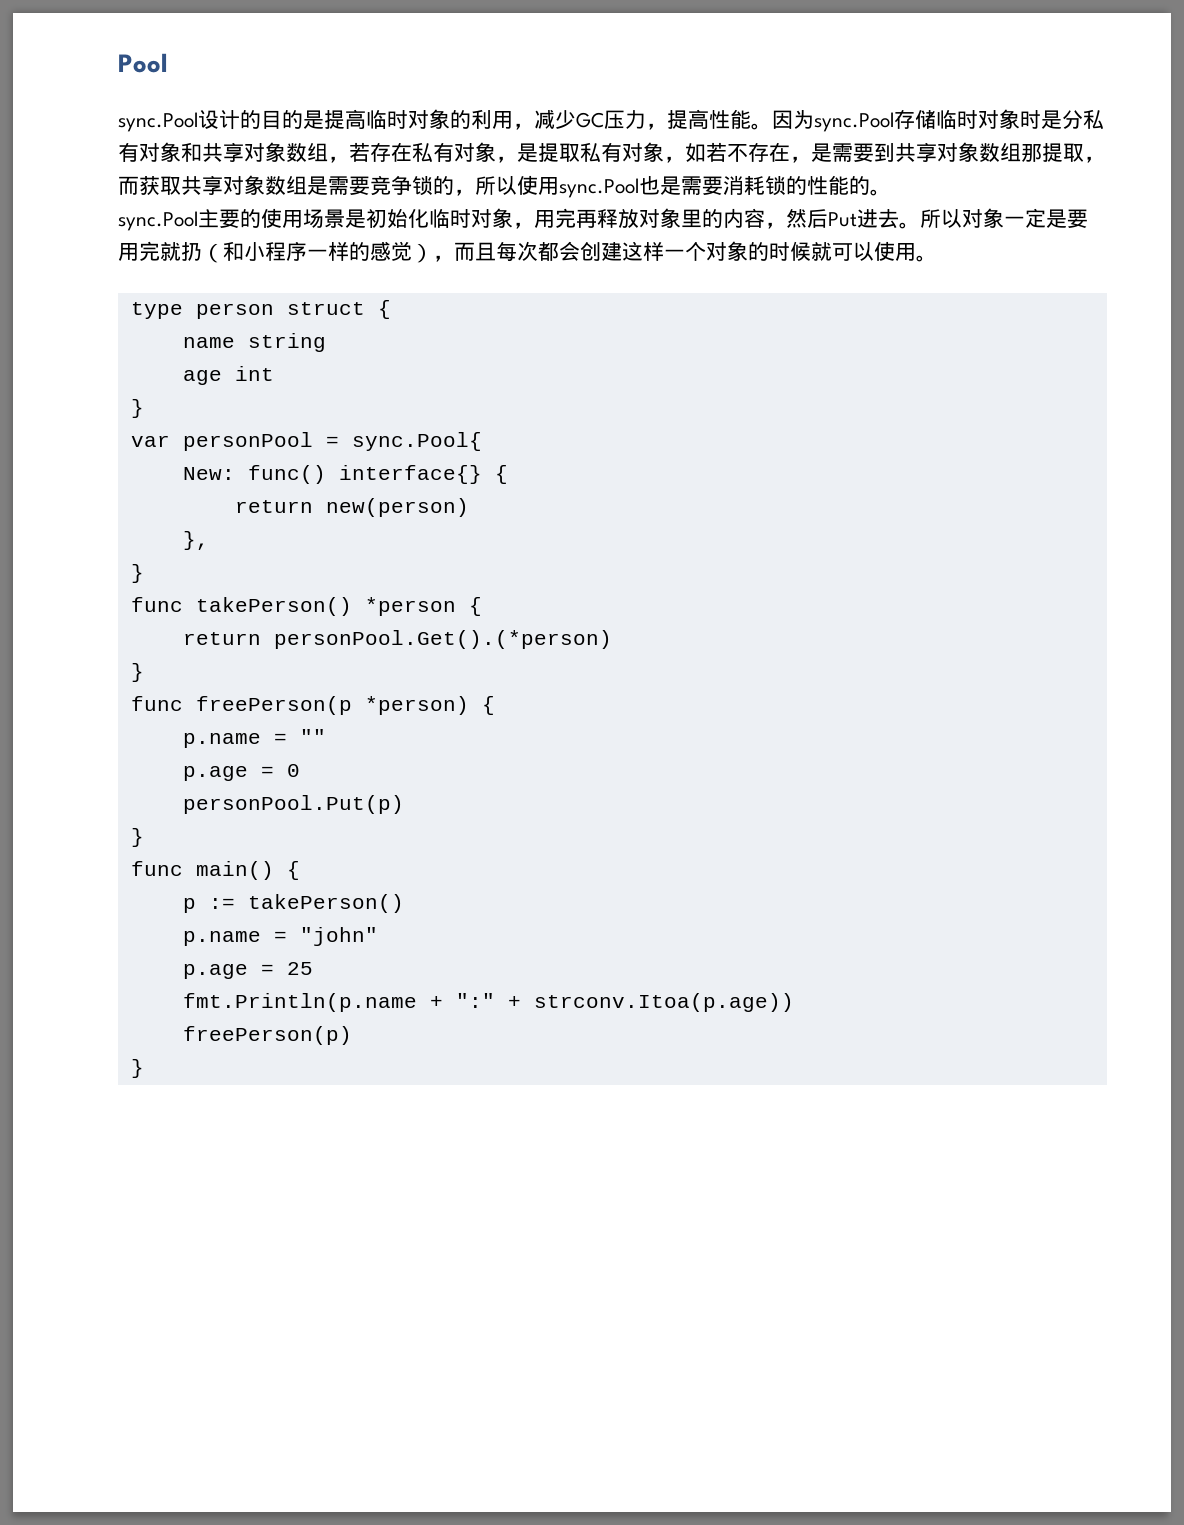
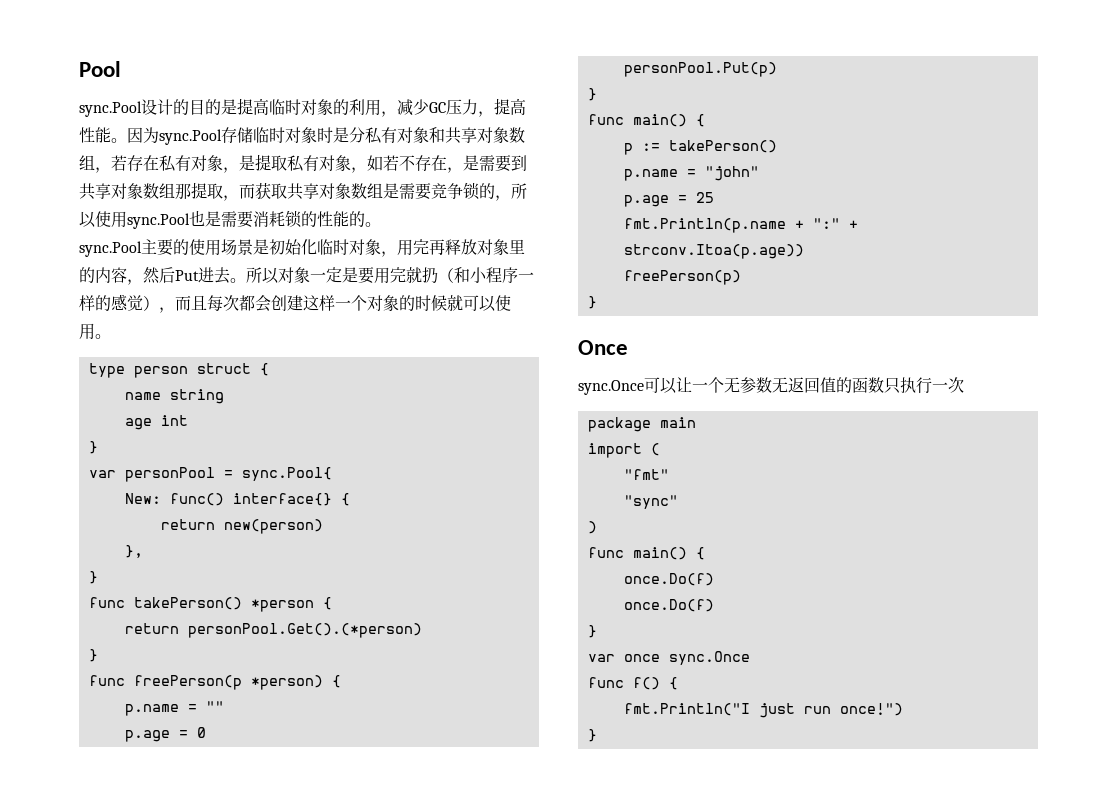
(144, 1068) none -> [578,340,628,355] [578,377,964,395] [587,417,696,432] [587,443,660,458] [623,469,669,480] [623,495,678,509] [587,521,597,534] [587,547,705,560] [623,573,714,586] [623,599,714,612] [587,625,597,638] [587,651,750,665] [587,677,678,690] [623,703,903,718] [587,729,597,742] // Once // sync.Once可以让一个无参数无返回值的函数只执行一次 // package main // import ( // "fmt" // "sync" // ) // func main() { // once.Do(f) // once.Do(f) // } // var once sync.Once // func f() { // fmt.Println("I just run once!") // }

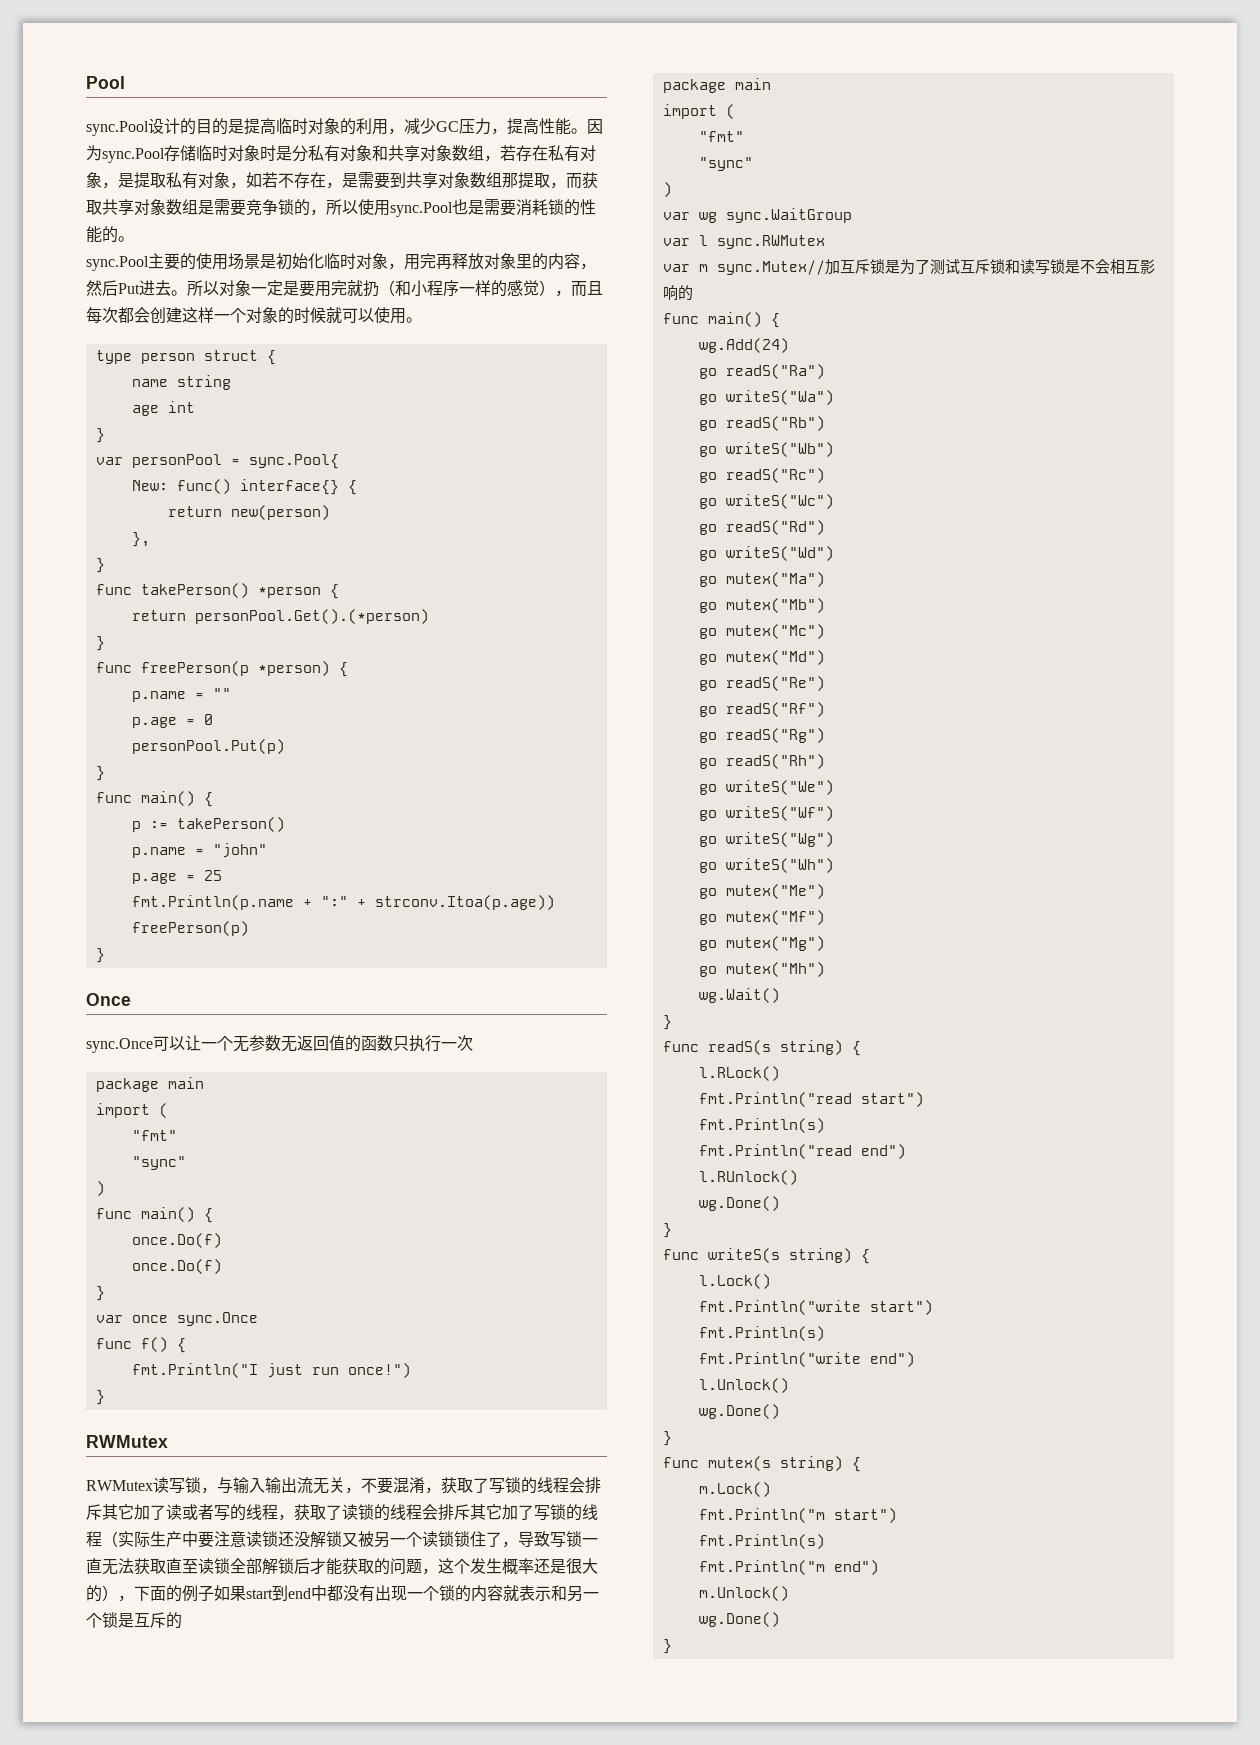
(597, 735) none -> [86,1435,168,1448] [86,1477,601,1494] [86,1504,598,1521] [86,1531,598,1548] [86,1558,598,1575] [86,1585,599,1602] [86,1612,182,1629] [662,78,771,93] [662,104,735,119] [698,131,744,142] [698,157,753,171] [662,182,672,197] [662,208,852,223] [662,235,825,249] [662,259,1155,275] [662,285,693,301] [662,312,780,328] [698,338,789,353] [698,364,825,379] [698,390,834,405] [698,416,825,431] [698,442,834,457] [698,468,825,483] [698,494,834,509] [698,520,825,535] [698,546,834,561] [698,572,825,587] [698,598,825,613] [698,624,825,639] [698,650,825,665] [698,676,825,691] [698,702,825,717] [698,728,825,743] [698,754,825,769] [698,780,834,795] [698,806,834,821] [698,832,834,847] [698,858,834,873] [698,884,825,899] [698,910,825,925] [698,936,825,951] [698,962,825,977] [698,988,780,1003] [662,1015,672,1030] [662,1040,861,1056] [698,1066,780,1081] [698,1092,924,1107] [698,1118,825,1133] [698,1144,906,1159] [698,1170,798,1185] [698,1196,780,1211] [662,1223,672,1238] [662,1248,870,1264] [698,1274,771,1289] [698,1300,933,1315] [698,1326,825,1341] [698,1352,915,1367] [698,1378,789,1393] [698,1404,780,1419] [662,1431,672,1446] [662,1456,861,1472] [698,1482,771,1497] [698,1508,897,1523] [698,1534,825,1549] [698,1560,879,1575] [698,1586,789,1601] [698,1612,780,1627] [662,1639,672,1654] // RWMutex // RWMutex读写锁，与输入输出流无关，不要混淆，获取了写锁的线程会排斥其它加了读或者写的线程，获取了读锁的线程会排斥其它加了写锁的线程（实际生产中要注意读锁还没解锁又被另一个读锁锁住了，导致写锁一直无法获取直至读锁全部解锁后才能获取的问题，这个发生概率还是很大的），下面的例子如果start到end中都没有出现一个锁的内容就表示和另一个锁是互斥的 // package main // import ( // "fmt" // "sync" // ) // var wg sync.WaitGroup // var l sync.RWMutex // var m sync.Mutex//加互斥锁是为了测试互斥锁和读写锁是不会相互影响的 // func main() { // wg.Add(24) // go readS("Ra") // go writeS("Wa") // go readS("Rb") // go writeS("Wb") // go readS("Rc") // go writeS("Wc") // go readS("Rd") // go writeS("Wd") // go mutex("Ma") // go mutex("Mb") // go mutex("Mc") // go mutex("Md") // go readS("Re") // go readS("Rf") // go readS("Rg") // go readS("Rh") // go writeS("We") // go writeS("Wf") // go writeS("Wg") // go writeS("Wh") // go mutex("Me") // go mutex("Mf") // go mutex("Mg") // go mutex("Mh") // wg.Wait() // } // func readS(s string) { // l.RLock() // fmt.Println("read start") // fmt.Println(s) // fmt.Println("read end") // l.RUnlock() // wg.Done() // } // func writeS(s string) { // l.Lock() // fmt.Println("write start") // fmt.Println(s) // fmt.Println("write end") // l.Unlock() // wg.Done() // } // func mutex(s string) { // m.Lock() // fmt.Println("m start") // fmt.Println(s) // fmt.Println("m end") // m.Unlock() // wg.Done() // }

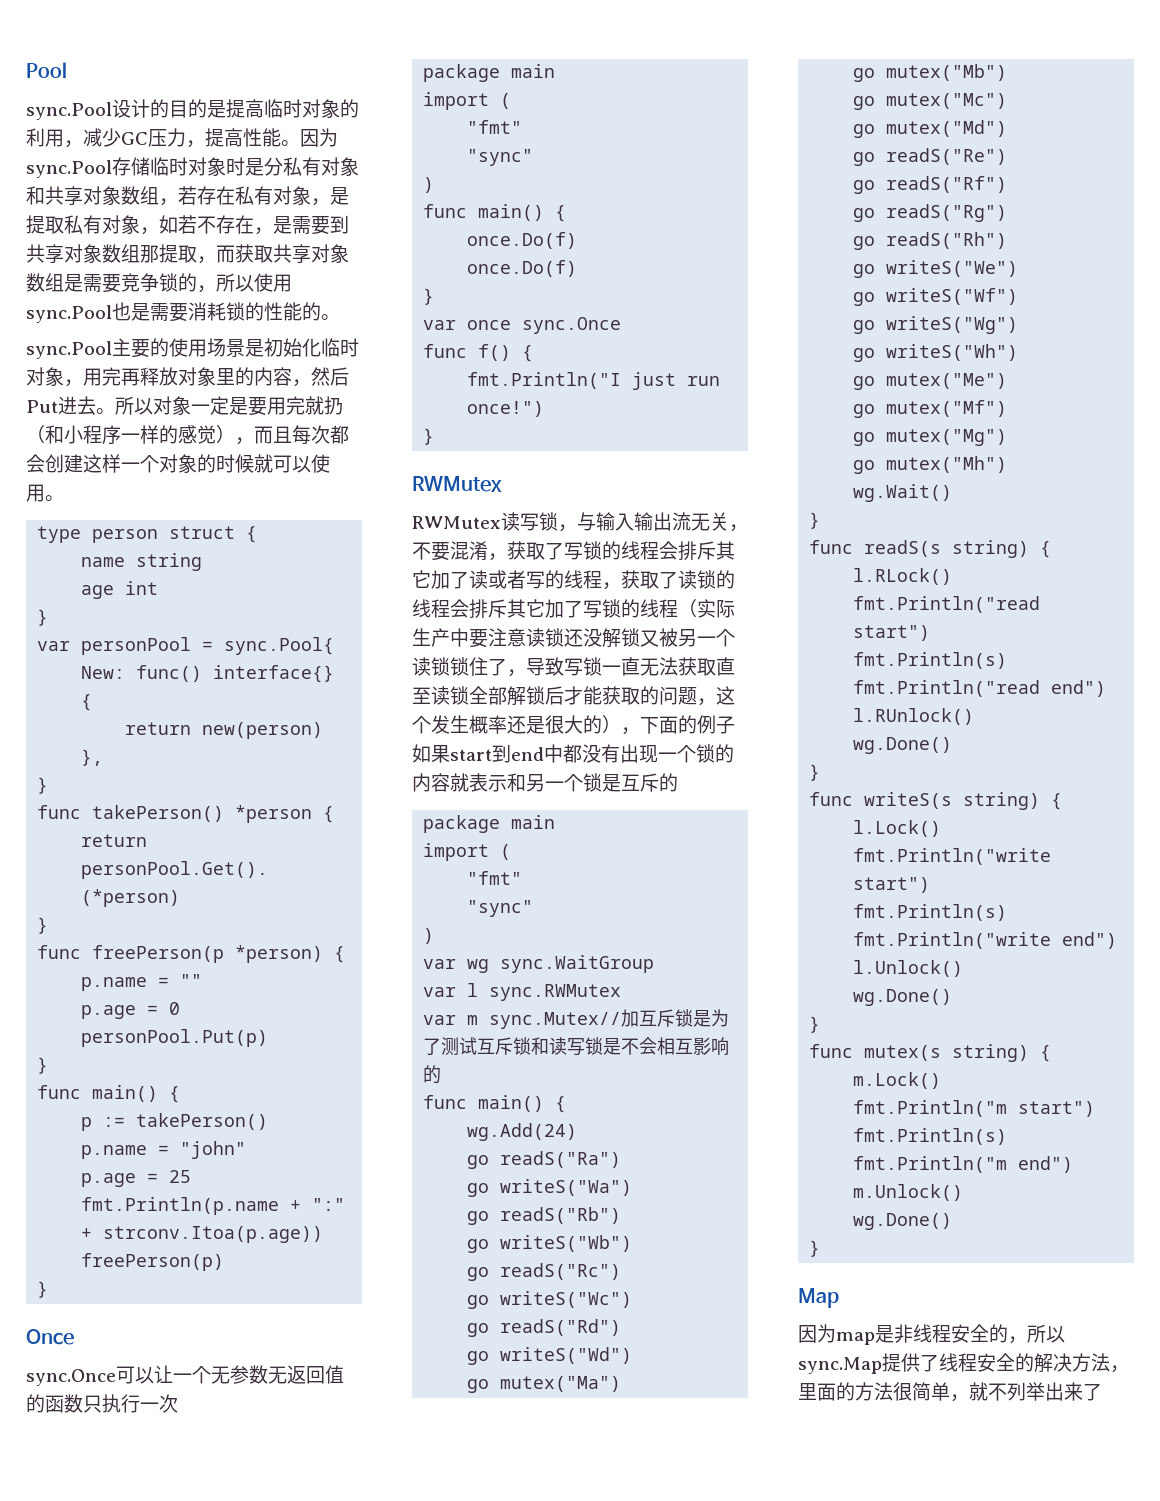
(672, 1646) none -> [798,1288,839,1308] [798,1324,1065,1345] [798,1353,1129,1374] [798,1382,1102,1402] // Map // 因为map是非线程安全的，所以sync.Map提供了线程安全的解决方法，里面的方法很简单，就不列举出来了

